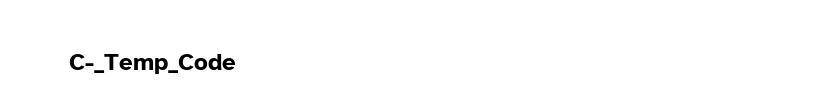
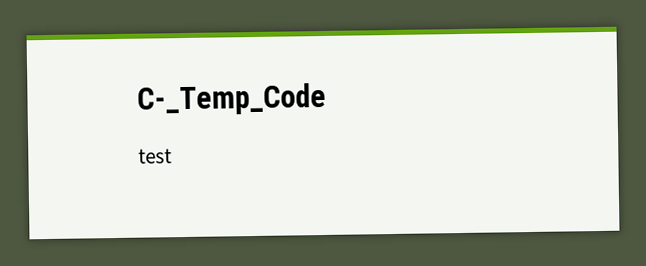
(236, 64) none -> [138,148,172,164] // test

